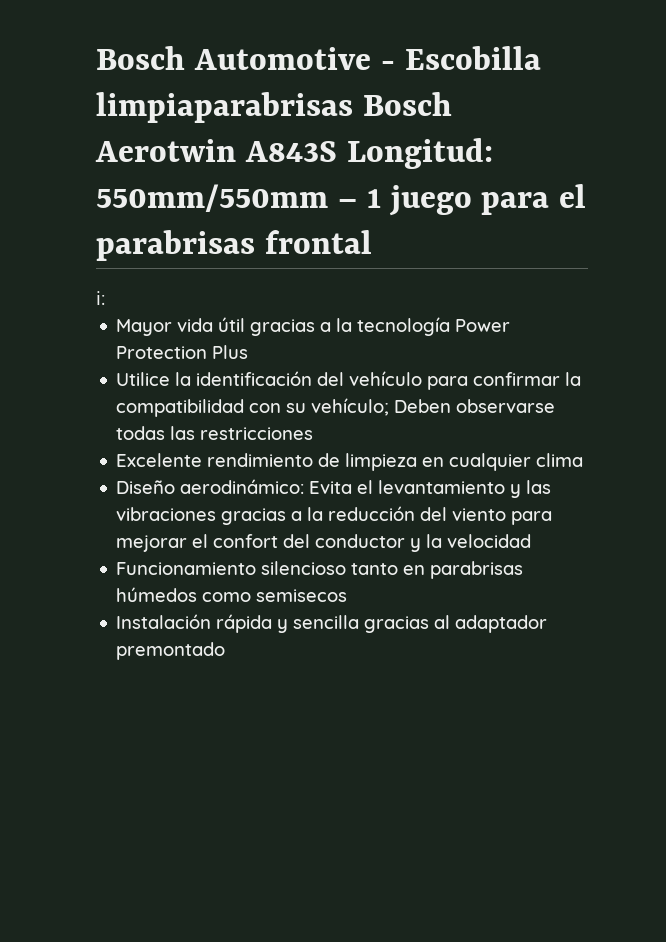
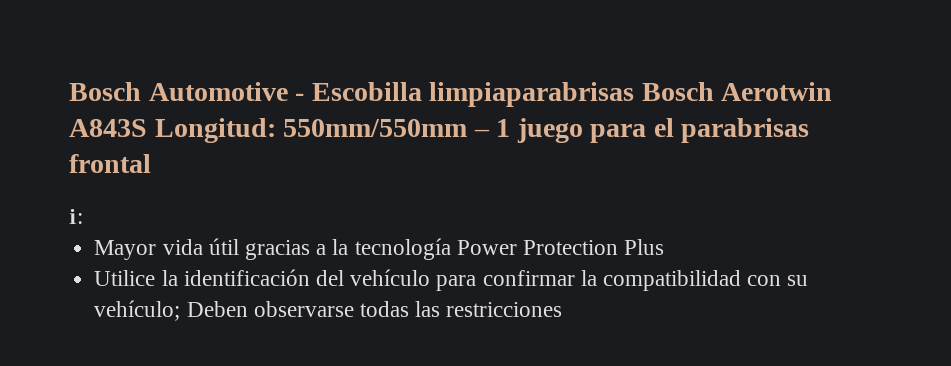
[116,453,584,471] [116,479,552,498] [116,506,553,525] [116,534,532,552] [116,561,524,579] [116,587,348,602] [116,614,548,633] [116,642,226,660] // Excelente rendimiento de limpieza en cualquier clima // Diseño aerodinámico: Evita el levantamiento y las vibraciones gracias a la reducción del viento para mejorar el confort del conductor y la velocidad // Funcionamiento silencioso tanto en parabrisas húmedos como semisecos // Instalación rápida y sencilla gracias al adaptador premontado -> (563, 309) none

